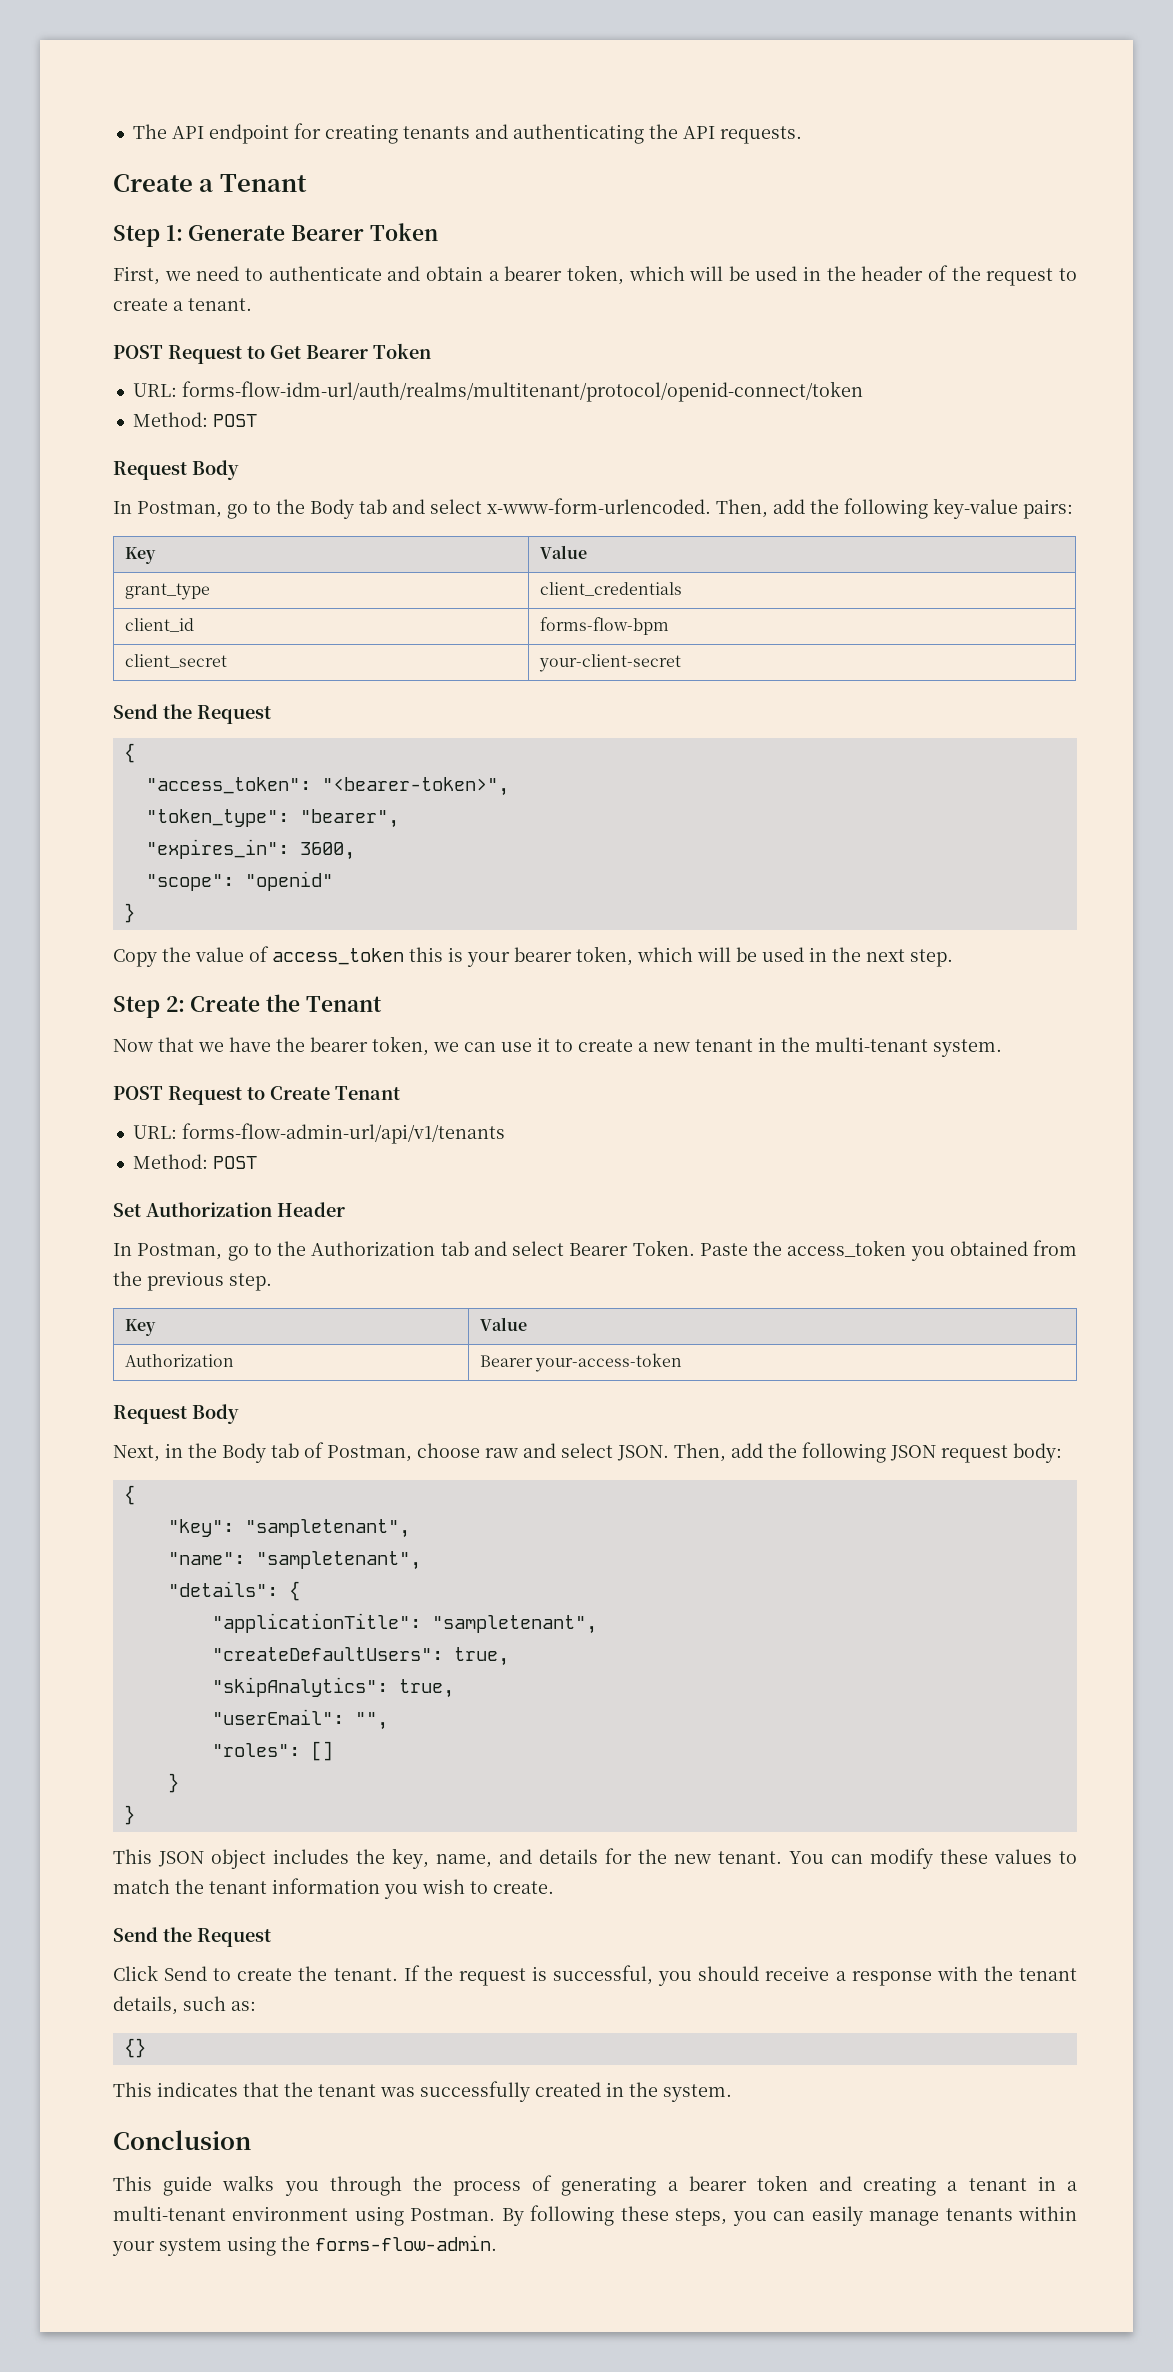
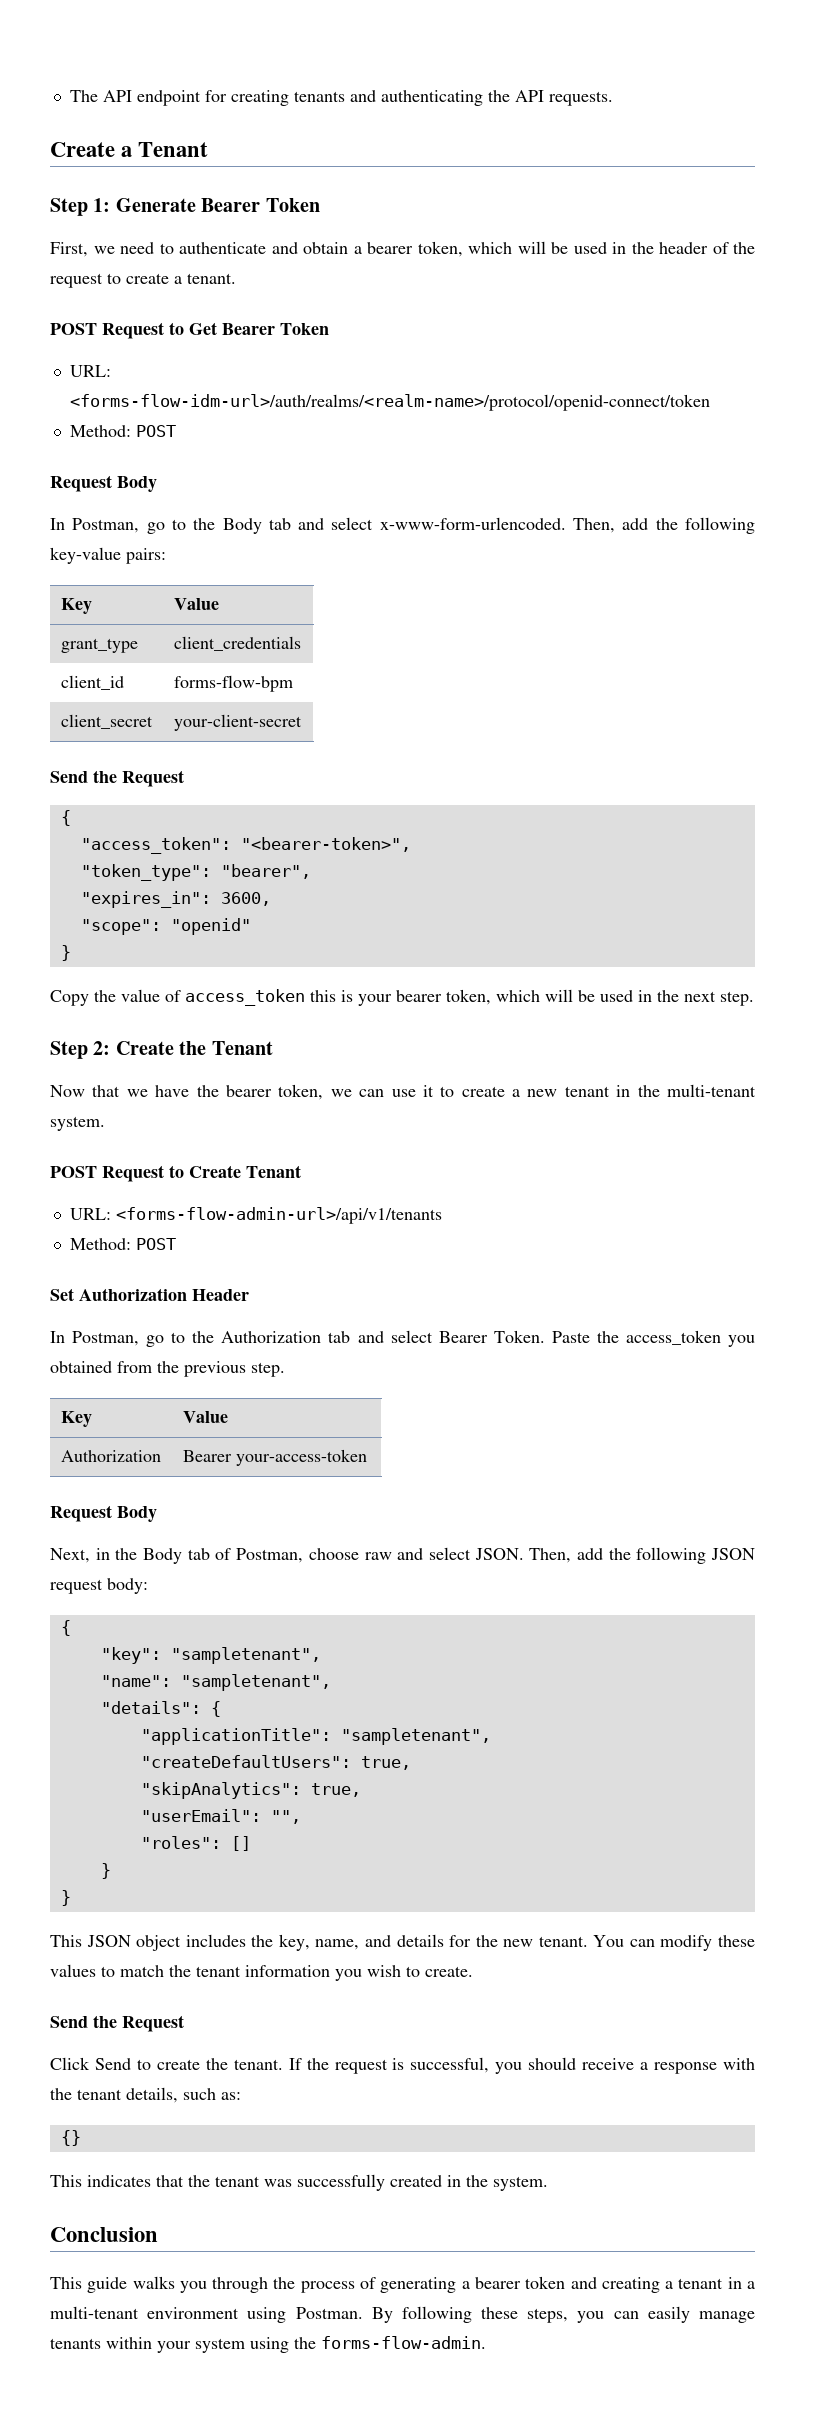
[181,381,863,402] forms-flow-idm-url/auth/realms/multitenant/protocol/openid-connect/token -> [69,394,710,411] <forms-flow-idm-url>/auth/realms/<realm-name>/protocol/openid-connect/token
[181,1123,505,1144] forms-flow-admin-url/api/v1/tenants -> [115,1207,442,1224] <forms-flow-admin-url>/api/v1/tenants

